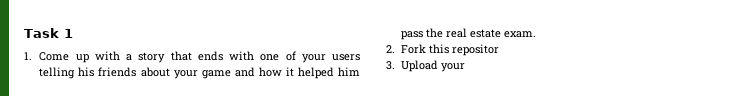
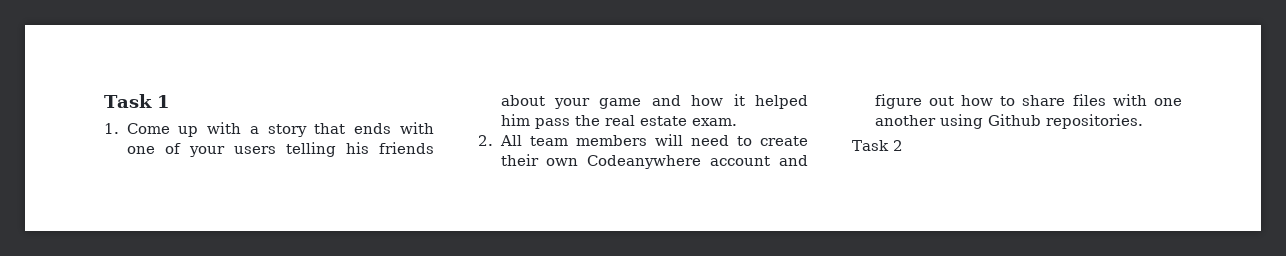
[401,44,500,56] [386,60,466,72] Fork this repositor // 3. Upload your -> [499,134,808,146] [500,154,808,169] [874,94,1182,109] [874,114,1143,129] [852,140,903,151] All team members will need to create their own Codeanywhere account and figure out how to share files with one another using Github repositories. // Task 2

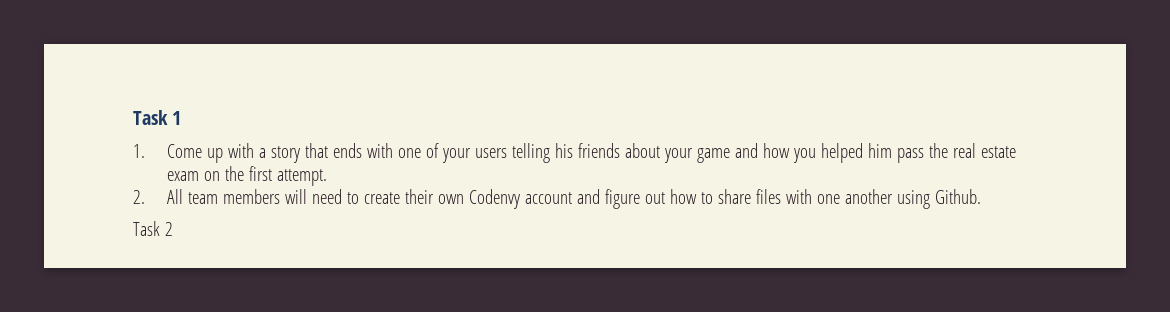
[733,94,745,106] it -> [792,148,816,163] you
[691,118,737,126] exam. -> [166,166,327,186] exam on the first attempt.
[587,155,702,169] Codeanywhere -> [468,189,520,209] Codenvy
[987,114,1143,129] Github repositories. -> [934,189,981,204] Github.

